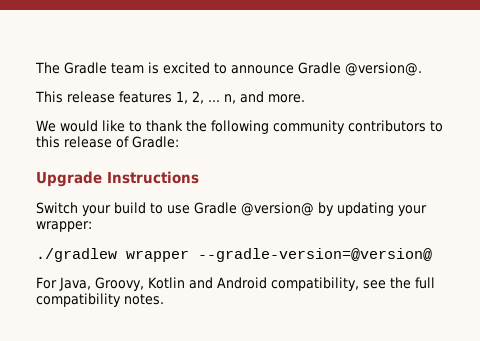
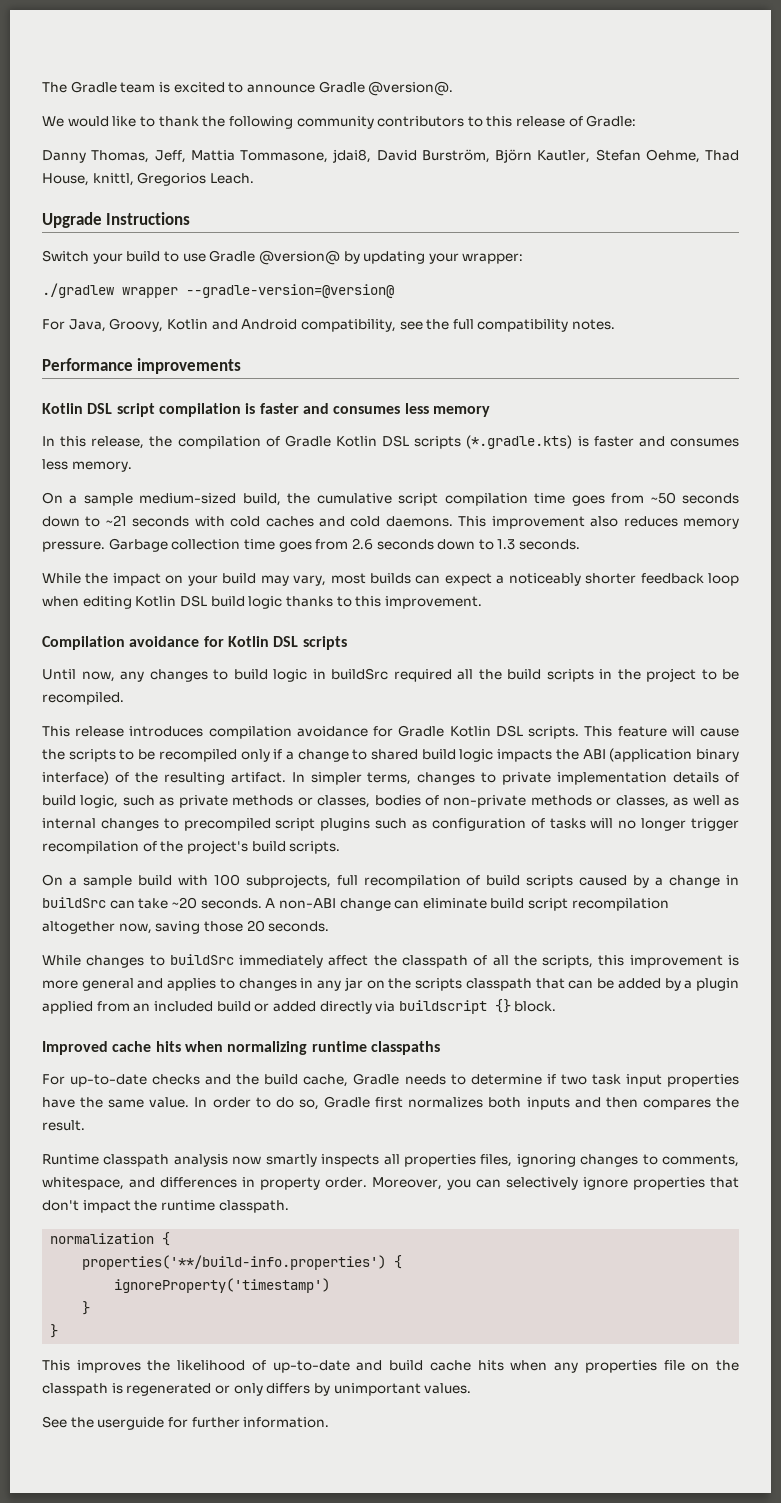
[35,91,305,104] // This release features 1, 2, ... n, and more. -> (454, 88) none
(179, 142) none -> [42,149,739,163] [42,172,254,186] // Danny Thomas, Jeff, Mattia Tommasone, jdai8, David Burström, Björn Kautler, Stefan Oehme, Thad House, knittl, Gregorios Leach.
(164, 299) none -> [42,358,242,374] [42,403,490,417] [42,435,739,449] [42,459,132,472] [42,492,739,506] [42,515,740,529] [42,538,581,552] [42,573,739,586] [42,595,482,609] [42,636,347,650] [42,668,739,682] [42,692,124,705] [42,725,740,739] [42,748,740,762] [42,771,739,785] [42,795,739,808] [42,818,739,831] [42,840,341,854] [42,874,739,888] [42,897,669,911] [42,920,330,934] [42,954,740,968] [42,977,739,991] [42,999,557,1014] [42,1041,440,1055] [42,1073,740,1087] [42,1096,739,1110] [42,1120,85,1131] [42,1154,739,1167] [42,1177,739,1190] [42,1200,289,1213] [50,1232,171,1246] [82,1255,403,1270] [114,1278,331,1293] [82,1301,91,1315] [50,1324,59,1338] [42,1360,740,1373] [42,1383,472,1396] [42,1416,330,1430] // Performance improvements // Kotlin DSL script compilation is faster and consumes less memory // In this release, the compilation of Gradle Kotlin DSL scripts (*.gradle.kts) is faster and consumes less memory. // On a sample medium-sized build, the cumulative script compilation time goes from ~50 seconds down to ~21 seconds with cold caches and cold daemons. This improvement also reduces memory pressure. Garbage collection time goes from 2.6 seconds down to 1.3 seconds. // While the impact on your build may vary, most builds can expect a noticeably shorter feedback loop when editing Kotlin DSL build logic thanks to this improvement. // Compilation avoidance for Kotlin DSL scripts // Until now, any changes to build logic in buildSrc required all the build scripts in the project to be recompiled. // This release introduces compilation avoidance for Gradle Kotlin DSL scripts. This feature will cause the scripts to be recompiled only if a change to shared build logic impacts the ABI (application binary interface) of the resulting artifact. In simpler terms, changes to private implementation details of build logic, such as private methods or classes, bodies of non-private methods or classes, as well as internal changes to precompiled script plugins such as configuration of tasks will no longer trigger recompilation of the project's build scripts. // On a sample build with 100 subprojects, full recompilation of build scripts caused by a change in buildSrc can take ~20 seconds. A non-ABI change can eliminate build script recompilation altogether now, saving those 20 seconds. // While changes to buildSrc immediately affect the classpath of all the scripts, this improvement is more general and applies to changes in any jar on the scripts classpath that can be added by a plugin applied from an included build or added directly via buildscript {} block. // Improved cache hits when normalizing runtime classpaths // For up-to-date checks and the build cache, Gradle needs to determine if two task input properties have the same value. In order to do so, Gradle first normalizes both inputs and then compares the result. // Runtime classpath analysis now smartly inspects all properties files, ignoring changes to comments, whitespace, and differences in property order. Moreover, you can selectively ignore properties that don't impact the runtime classpath. // normalization { // properties('**/build-info.properties') { // ignoreProperty('timestamp') // } // } // This improves the likelihood of up-to-date and build cache hits when any properties file on the classpath is regenerated or only differs by unimportant values. // See the userguide for further information.

